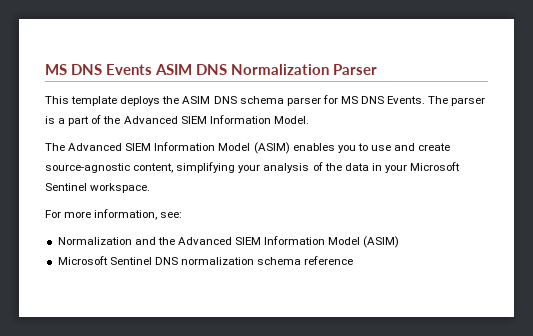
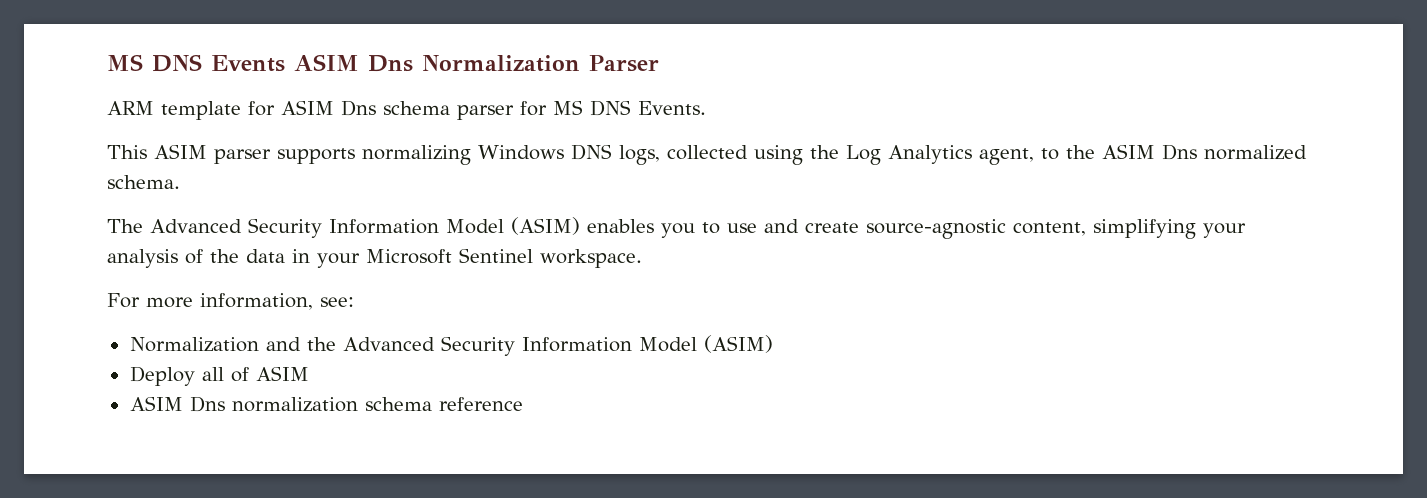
[196,64,227,75] DNS -> [368,55,413,72] Dns
[45,96,237,106] This template deploys the ASIM DNS -> [107,100,376,120] ARM template for ASIM Dns
[428,96,486,106] [45,115,309,126] The parser is a part of the Advanced SIEM Information Model. -> [107,144,1307,165] [107,175,180,189] // This ASIM parser supports normalizing Windows DNS logs, collected using the Log Analytics agent, to the ASIM Dns normalized schema.
[125,143,152,151] SIEM -> [248,218,322,238] Security
[235,237,262,245] SIEM -> [440,336,515,356] Security
[57,256,178,265] Microsoft Sentinel DNS -> [129,366,309,386] [129,396,225,412] Deploy all of ASIM // ASIM Dns

